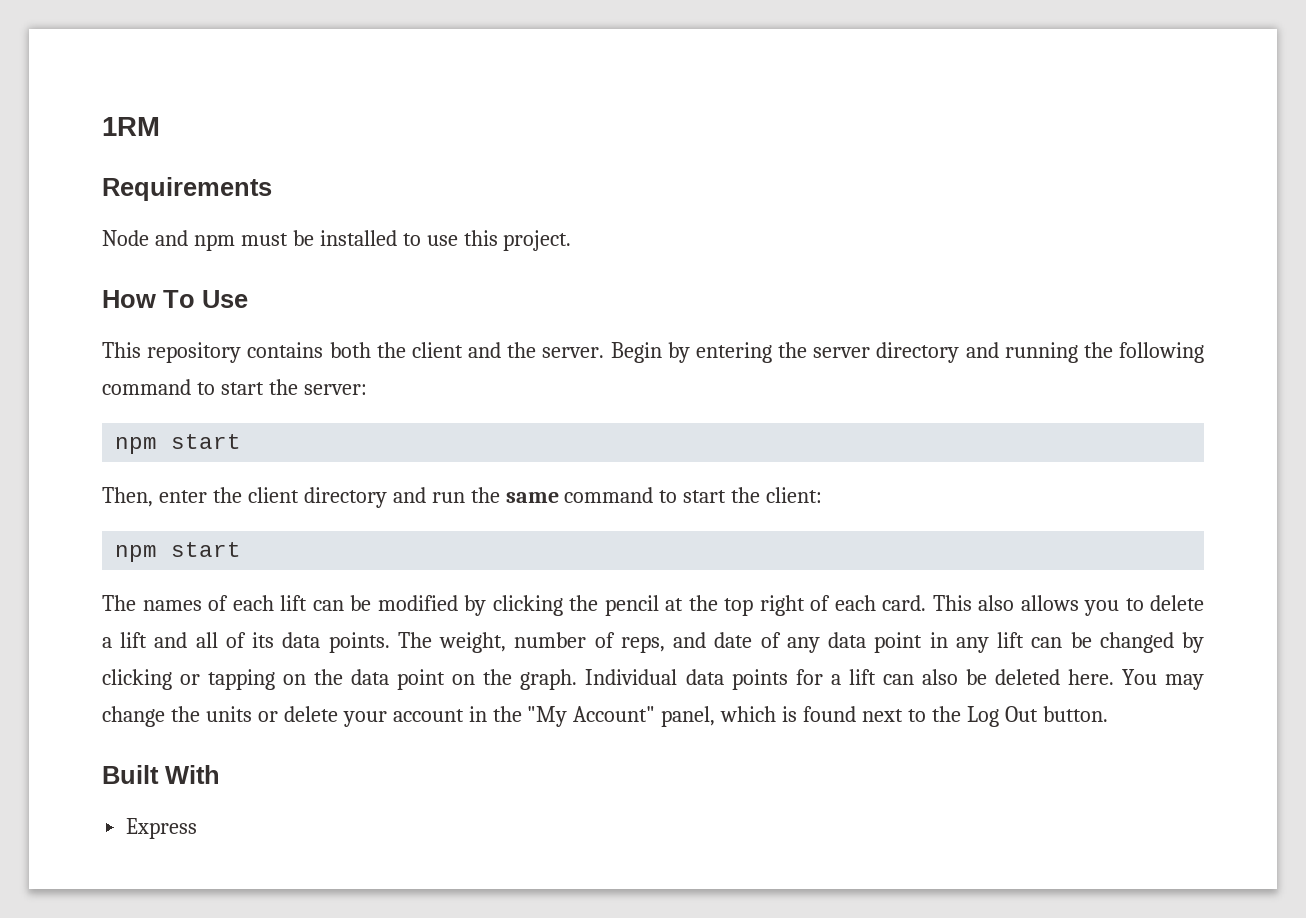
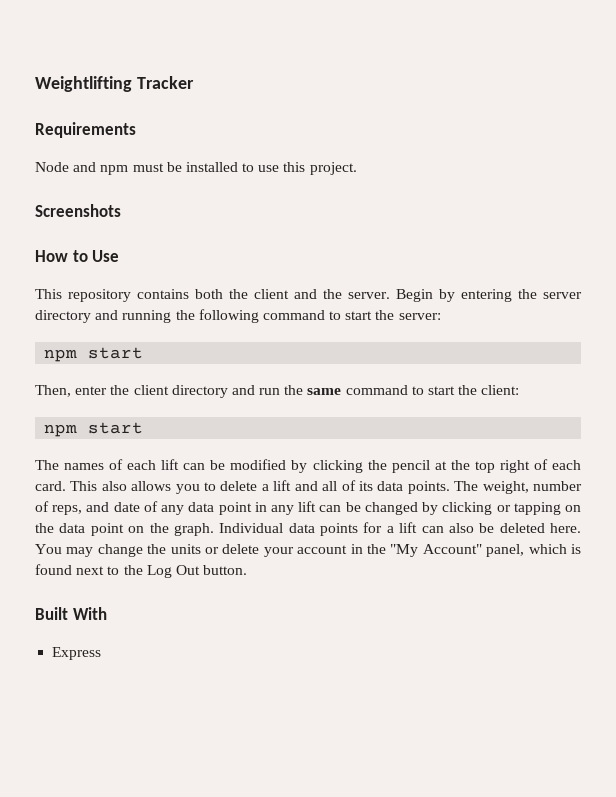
[102,117,160,136] 1RM -> [35,76,194,92] Weightlifting Tracker
(572, 240) none -> [35,204,121,217] // Screenshots
[163,290,195,308] To -> [72,250,88,262] to

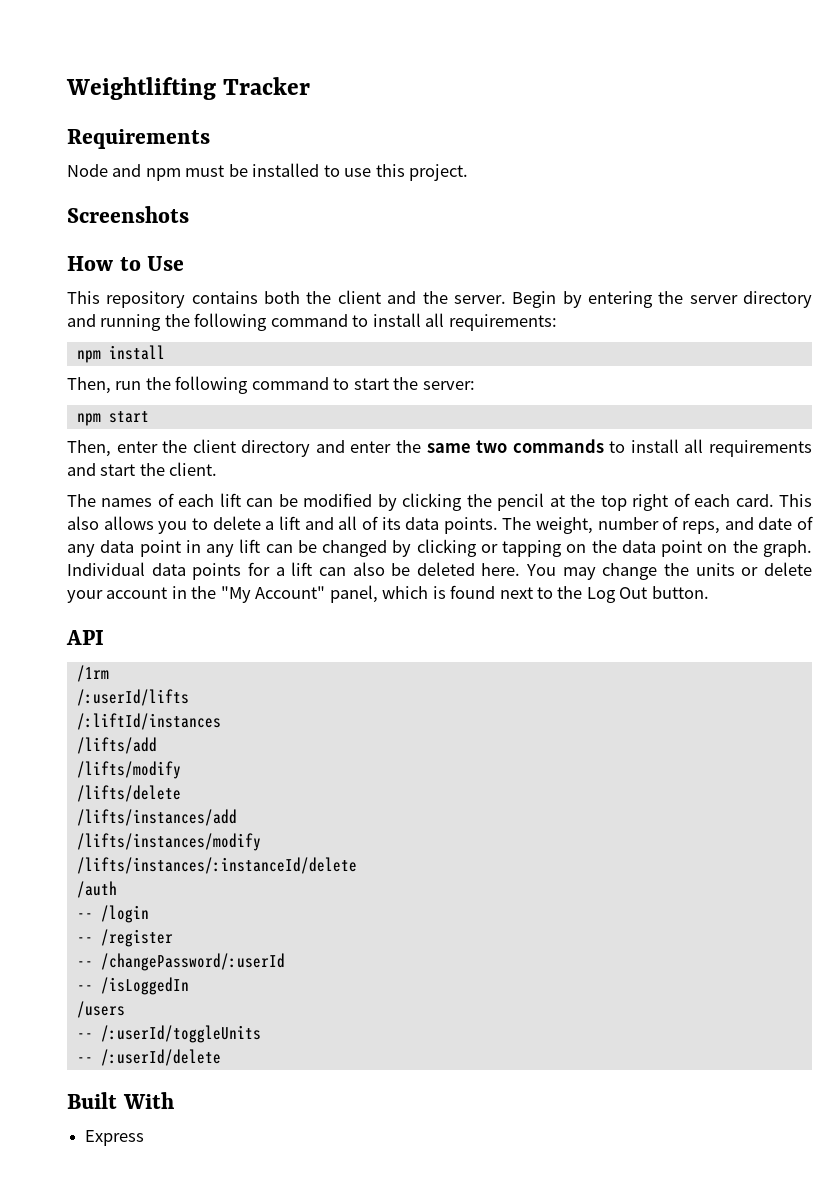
(342, 315) none -> [372,313,557,331] [76,345,165,363] [67,376,350,394] install all requirements: // npm install // Then, run the following command to
[259,388,281,395] run -> [350,441,392,453] enter
[345,385,520,395] [44,422,144,437] command to start the client: // npm start -> [476,439,812,457] [67,462,218,476] two commands to install all requirements and start the client.
(248, 570) none -> [66,630,104,645] [76,665,109,682] [76,689,189,706] [76,713,221,730] [76,737,157,754] [76,761,181,779] [76,785,181,802] [76,809,237,826] [76,833,261,851] [76,857,357,874] [76,881,117,898] [76,905,149,923] [76,929,173,947] [76,953,285,971] [76,977,189,995] [76,1001,125,1018] [76,1025,261,1043] [76,1049,221,1066] // API // /1rm // /:userId/lifts // /:liftId/instances // /lifts/add // /lifts/modify // /lifts/delete // /lifts/instances/add // /lifts/instances/modify // /lifts/instances/:instanceId/delete // /auth // -- /login // -- /register // -- /changePassword/:userId // -- /isLoggedIn // /users // -- /:userId/toggleUnits // -- /:userId/delete

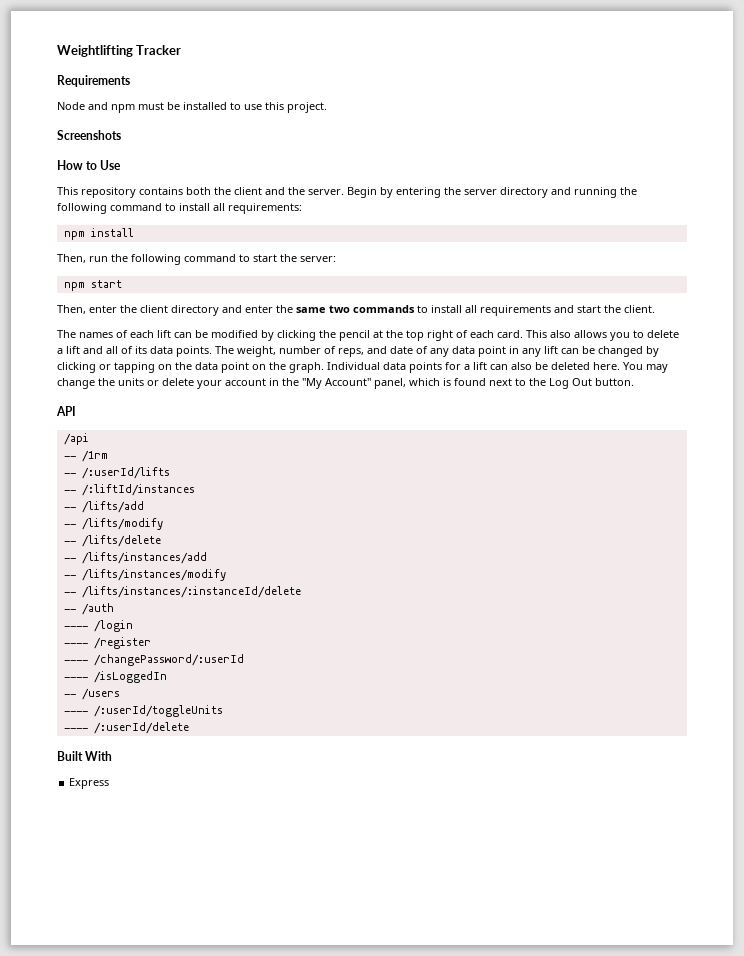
(104, 637) none -> [63,433,89,445] [63,456,76,459] /api // --
(109, 673) none -> [63,473,76,476] --
(189, 697) none -> [63,490,76,493] --
(221, 721) none -> [63,507,76,510] --
(157, 745) none -> [63,524,76,527] --
(181, 770) none -> [63,541,76,544] --
(181, 793) none -> [63,558,76,561] --
(237, 817) none -> [63,575,76,578] --
(261, 842) none -> [63,592,76,595] --
(357, 865) none -> [63,609,76,612] --
[76,913,93,919] -- -> [63,626,88,629] ----
[76,937,93,943] -- -> [63,643,88,646] ----
[76,961,93,967] -- -> [63,660,88,663] ----
[76,985,93,991] -- -> [63,677,88,680] ----
(189, 986) none -> [63,694,76,697] --
[76,1033,93,1039] -- -> [63,711,88,714] ----
[76,1057,93,1063] -- -> [63,728,88,731] ----

